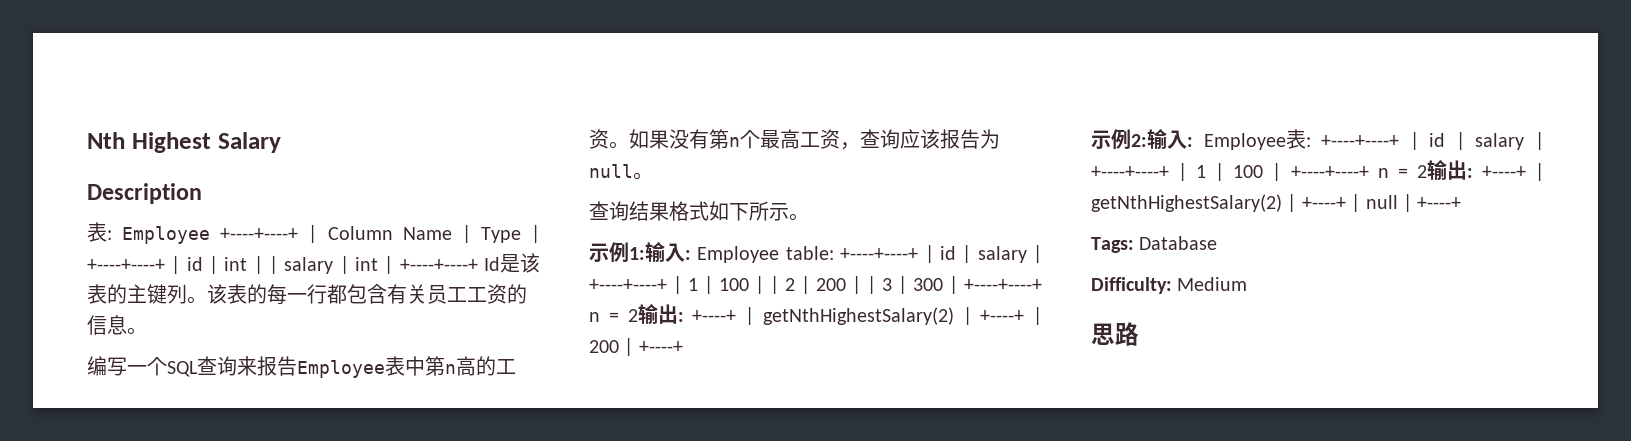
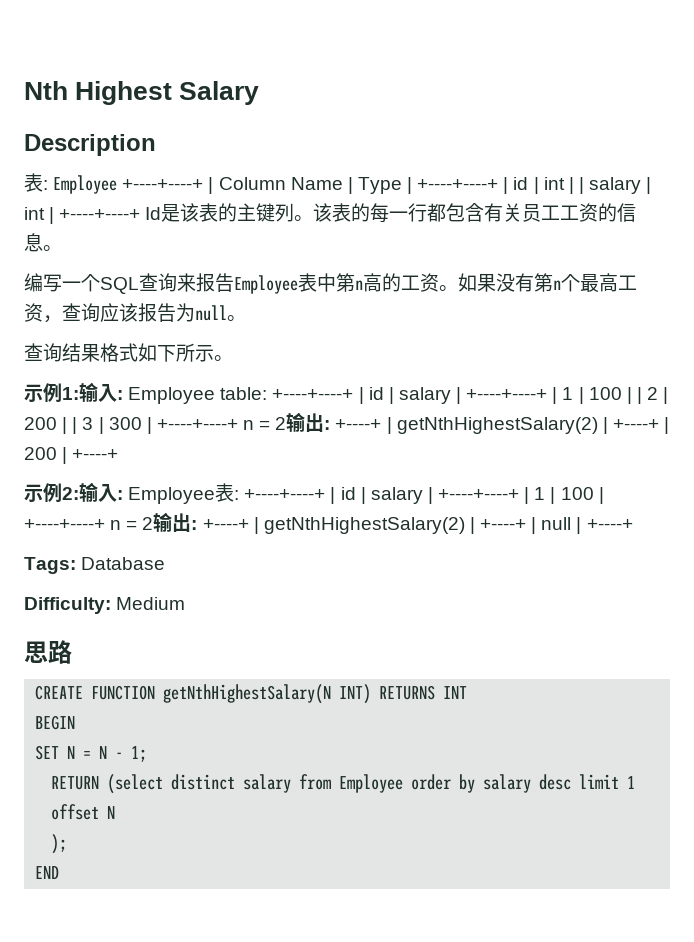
(1139, 334) none -> [35,684,468,704] [35,715,76,730] [35,745,148,762] [51,774,636,794] [51,804,116,820] [51,834,68,854] [35,866,60,879] // CREATE FUNCTION getNthHighestSalary(N INT) RETURNS INT // BEGIN // SET N = N - 1; // RETURN (select distinct salary from Employee order by salary desc limit 1 offset N // ); // END

